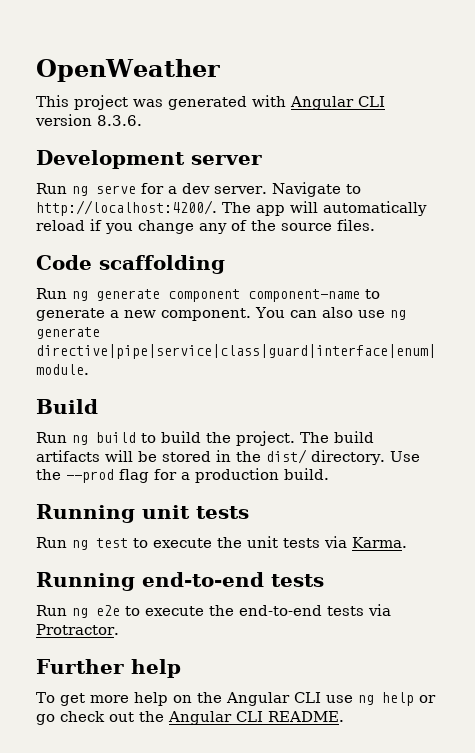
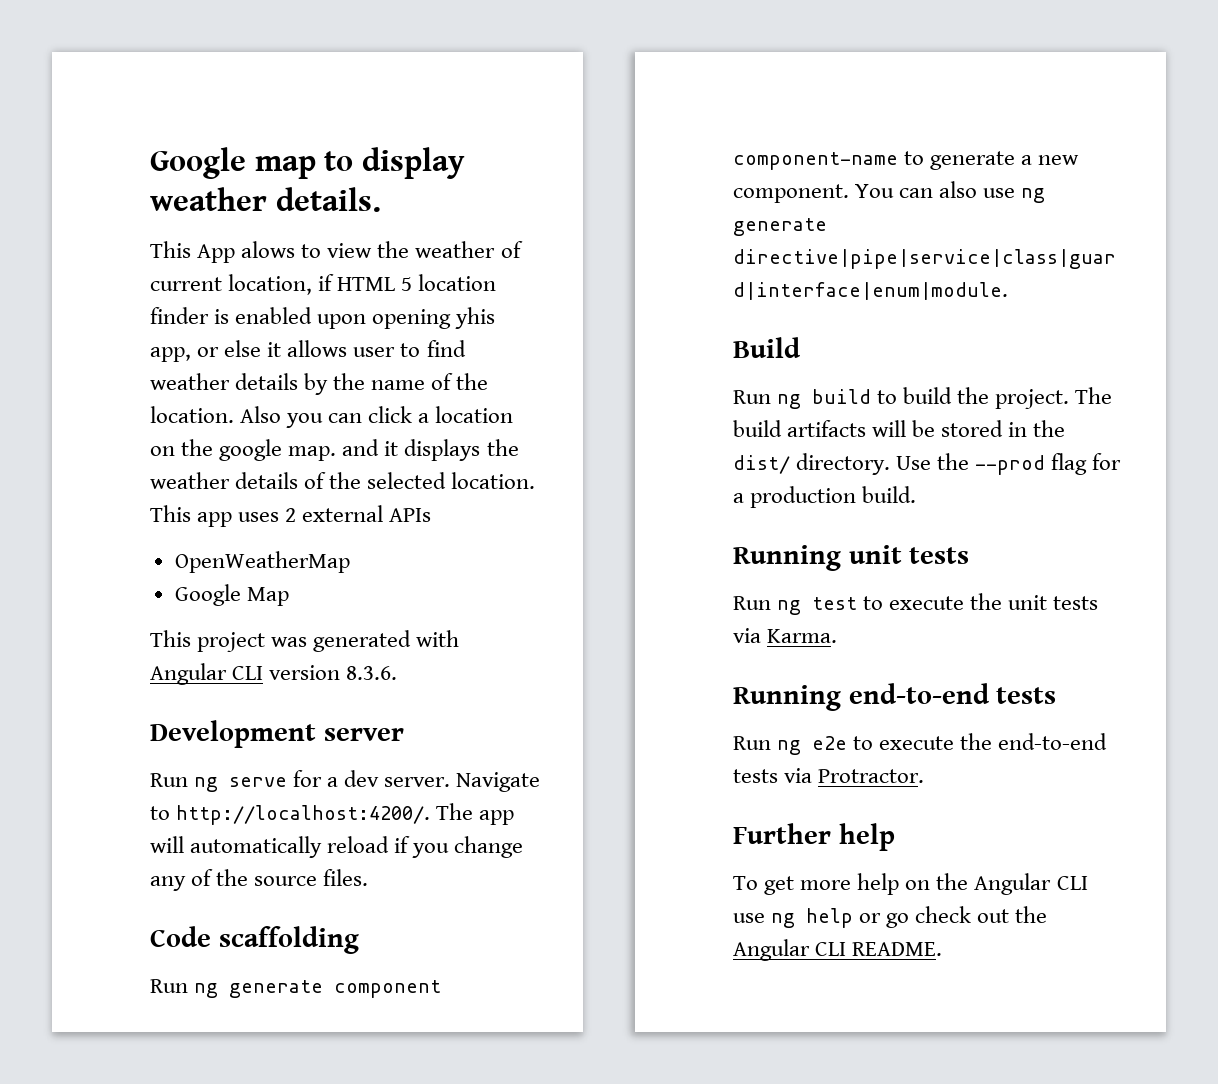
[36,59,220,82] OpenWeather -> [150,147,465,179] [150,187,381,212] [150,241,523,263] [150,274,497,295] [150,307,496,329] [150,340,466,362] [150,373,489,395] [150,406,514,428] [150,439,519,461] [150,472,536,489] [150,505,432,527] [174,551,350,573] [174,584,289,606] Google map to display weather details. // This App alows to view the weather of current location, if HTML 5 location finder is enabled upon opening yhis app, or else it allows user to find weather details by the name of the location. Also you can click a location on the google map. and it displays the weather details of the selected location. This app uses 2 external APIs // OpenWeatherMap // Google Map

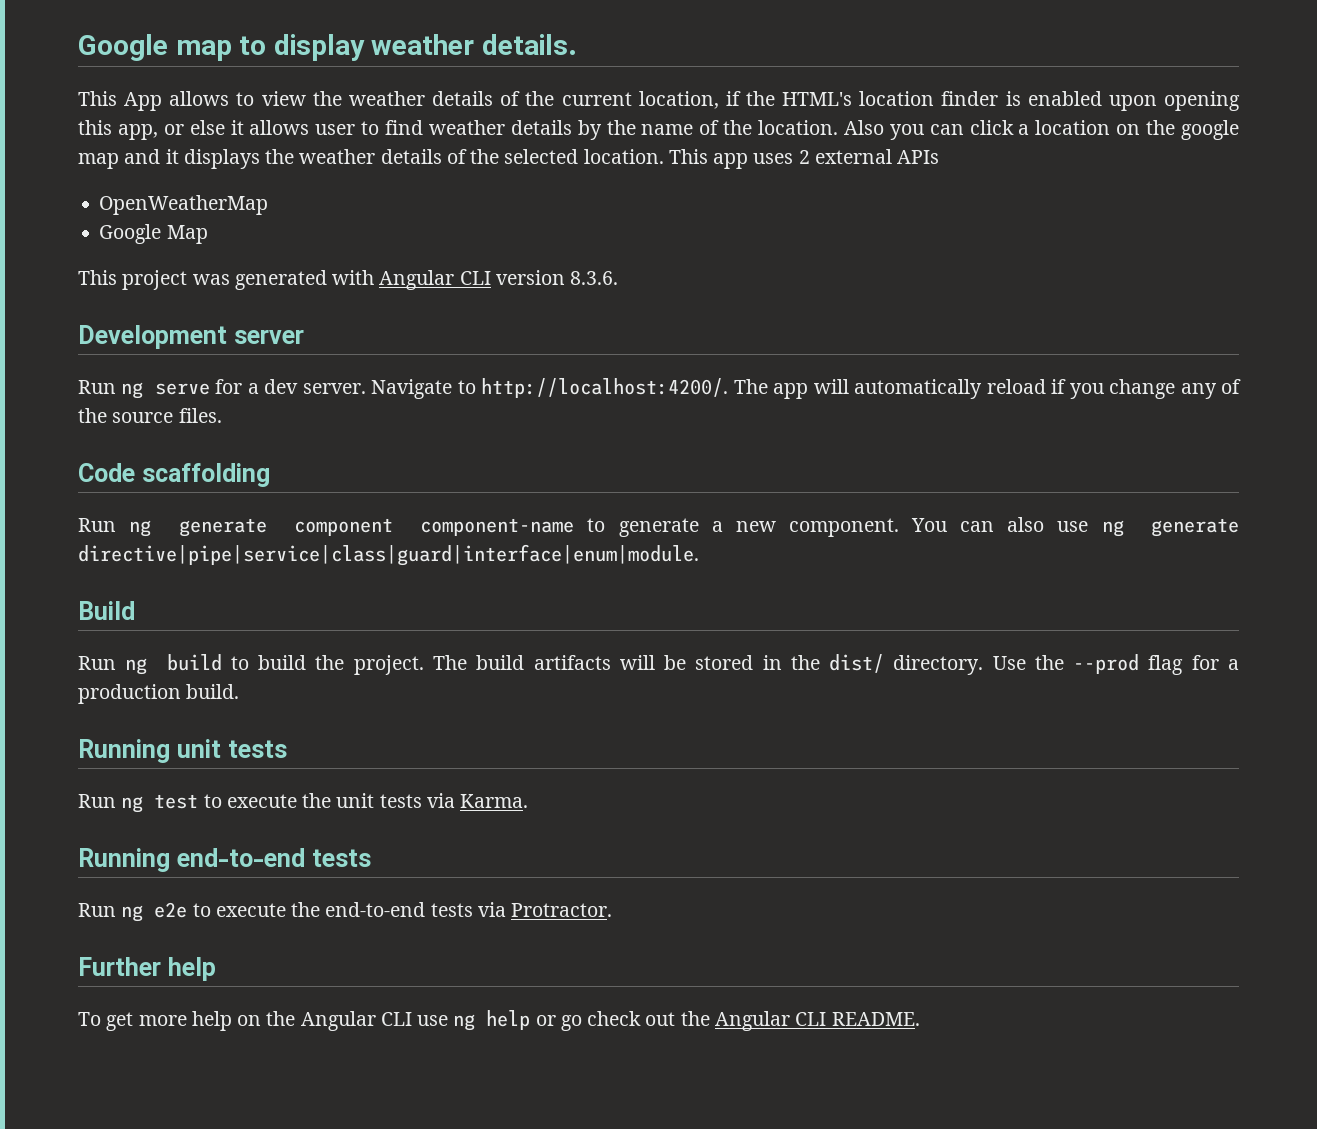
[241,241,296,258] alows -> [169,91,230,106] allows
[500,241,523,258] of -> [432,91,555,106] details of the
[337,277,413,291] HTML 5 -> [745,91,853,106] the HTML's
[455,307,496,329] yhis -> [78,120,112,135] this
[288,446,337,461] map. -> [78,153,119,169] map

